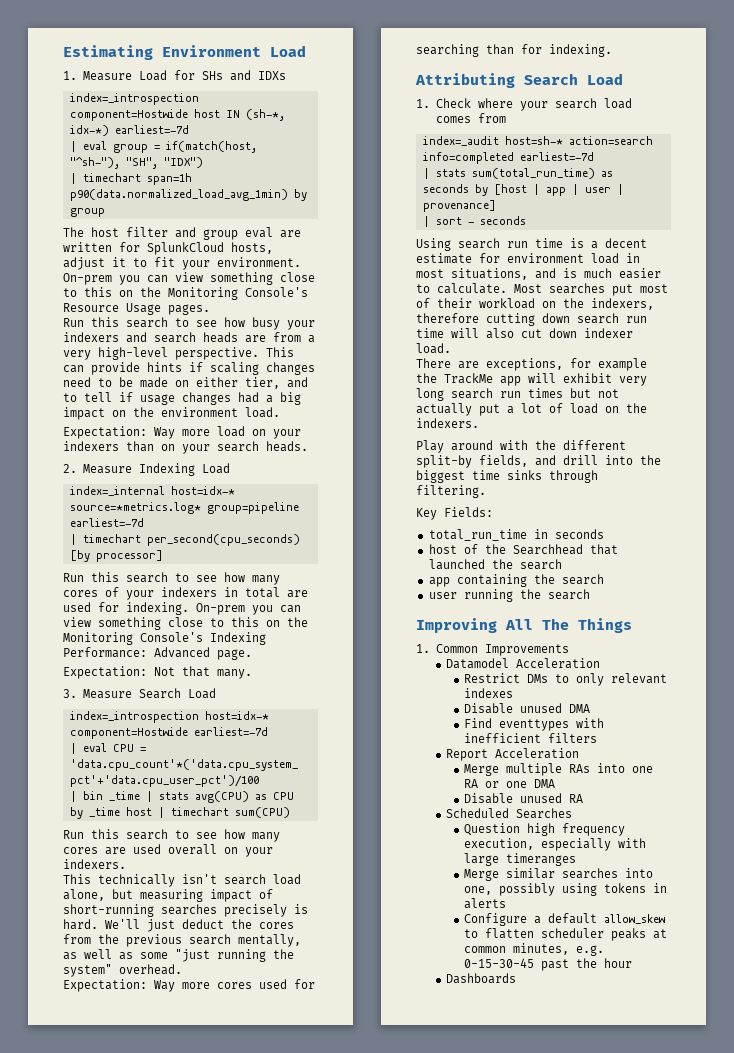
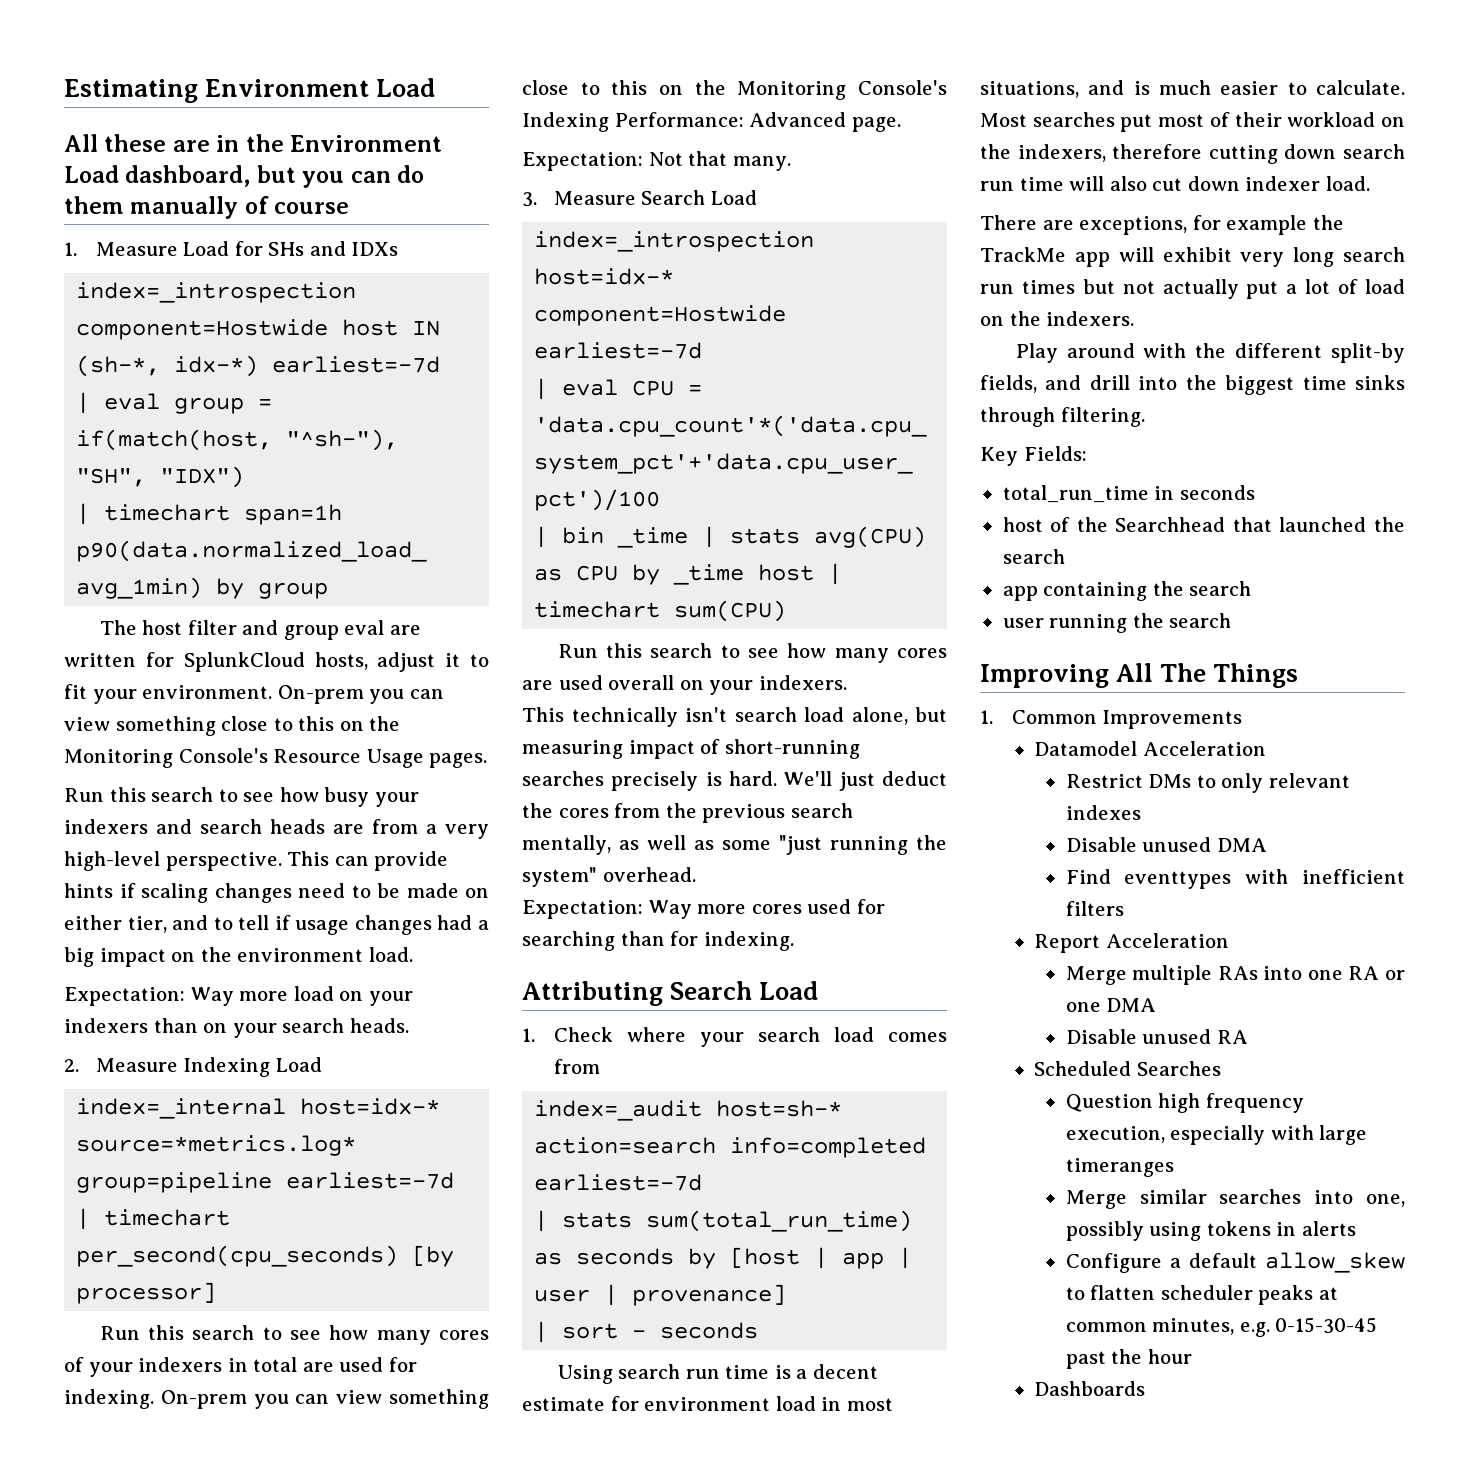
(306, 51) none -> [64,134,443,152] [64,165,425,188] [64,196,350,219] // All these are in the Environment Load dashboard, but you can do them manually of course

